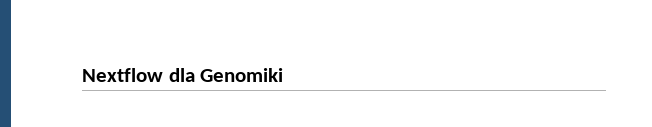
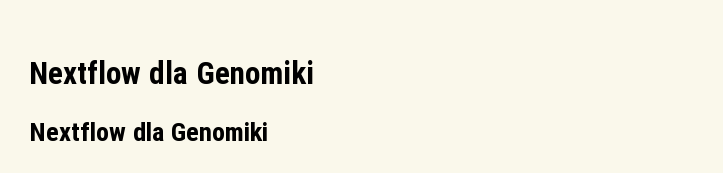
[82,68,284,82] Nextflow dla Genomiki -> [29,60,314,84] [29,122,269,141] Nextflow dla Genomiki // Nextflow dla Genomiki

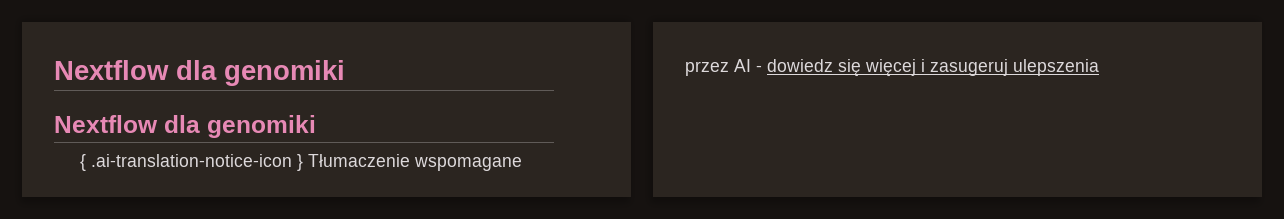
[29,60,314,84] [29,122,269,141] Nextflow dla Genomiki // Nextflow dla Genomiki -> [54,60,345,86] [54,115,316,138] [79,154,522,171] [685,59,1099,77] Nextflow dla genomiki // Nextflow dla genomiki // { .ai-translation-notice-icon } Tłumaczenie wspomagane przez AI - dowiedz się więcej i zasugeruj ulepszenia

